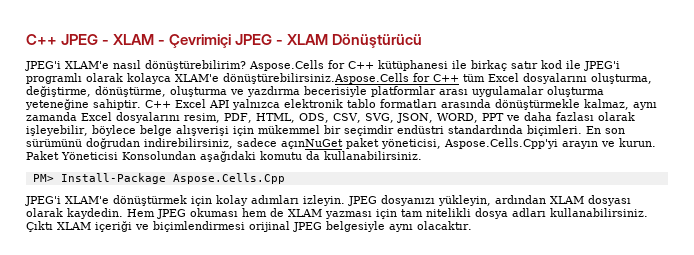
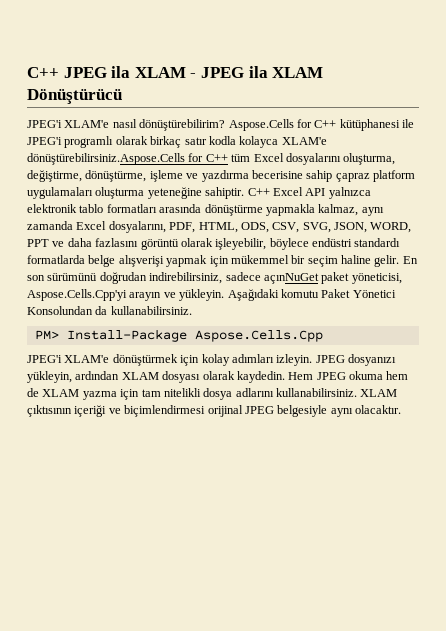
[102,40,110,45] - -> [111,66,131,78] ila
[169,34,284,48] Çevrimiçi JPEG - -> [200,66,268,78] JPEG ila
[471,60,620,71] [26,73,123,84] birkaç satır kod ile JPEG'i programlı olarak -> [27,136,236,148] JPEG'i programlı olarak birkaç satır kodla
[170,86,227,97] oluşturma -> [149,170,183,182] işleme
[304,86,544,97] becerisiyle platformlar arası uygulamalar -> [251,170,415,182] [27,187,93,199] becerisine sahip çapraz platform uygulamaları
[494,99,580,110] dönüştürmekle -> [204,204,315,216] dönüştürme yapmakla
[116,112,220,123] dosyalarını resim, -> [108,221,166,233] dosyalarını,
[555,112,594,121] fazlası -> [95,238,179,250] fazlasını görüntü
(136, 130) none -> [312,238,401,247] [27,255,85,264] endüstri standardı formatlarda
(229, 130) none -> [166,255,208,267] yapmak
[343,125,582,136] seçimdir endüstri standardında biçimleri. -> [307,255,400,267] seçim haline gelir.
[619,138,656,147] [26,151,302,162] kurun. Paket Yöneticisi Konsolundan aşağıdaki komutu -> [179,289,396,301] [27,306,93,315] yükleyin. Aşağıdaki komutu Paket Yönetici Konsolundan
[190,208,238,217] okuması -> [349,371,383,380] okuma
[325,211,372,219] yazması -> [82,391,117,400] yazma
[512,208,648,217] [26,221,91,232] adları kullanabilirsiniz. Çıktı XLAM -> [235,388,398,397] [27,405,72,417] adlarını kullanabilirsiniz. XLAM çıktısının

